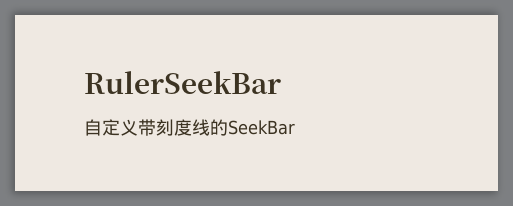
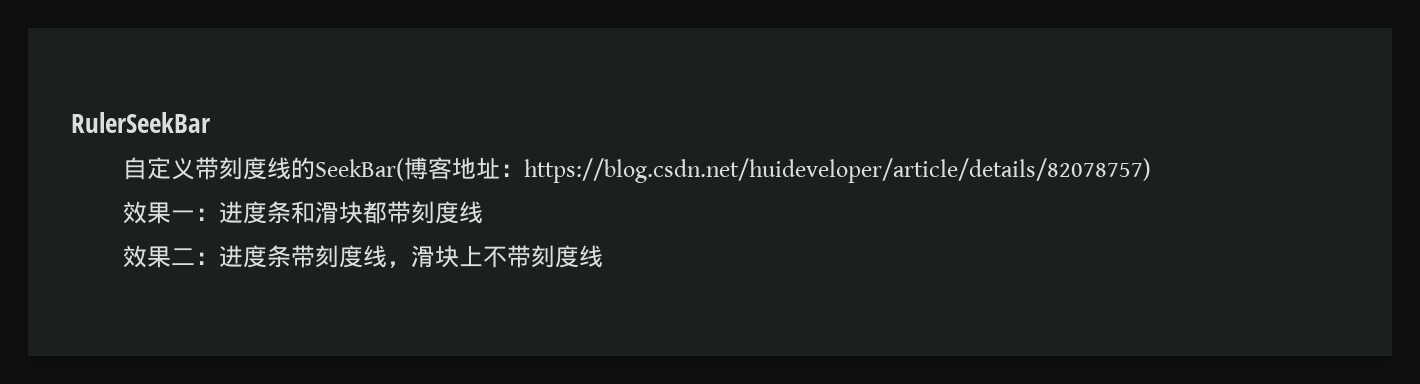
[228,120,295,135] SeekBar -> [315,157,1152,183] [123,201,484,224] [123,245,604,268] SeekBar(博客地址：https://blog.csdn.net/huideveloper/article/details/82078757) // 效果一：进度条和滑块都带刻度线 // 效果二：进度条带刻度线，滑块上不带刻度线

